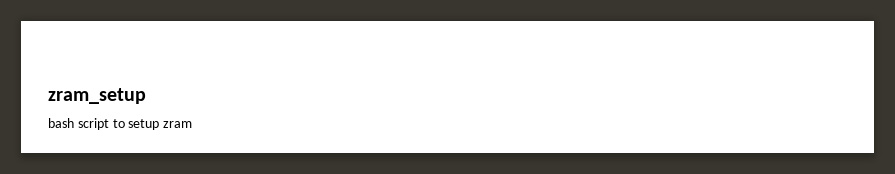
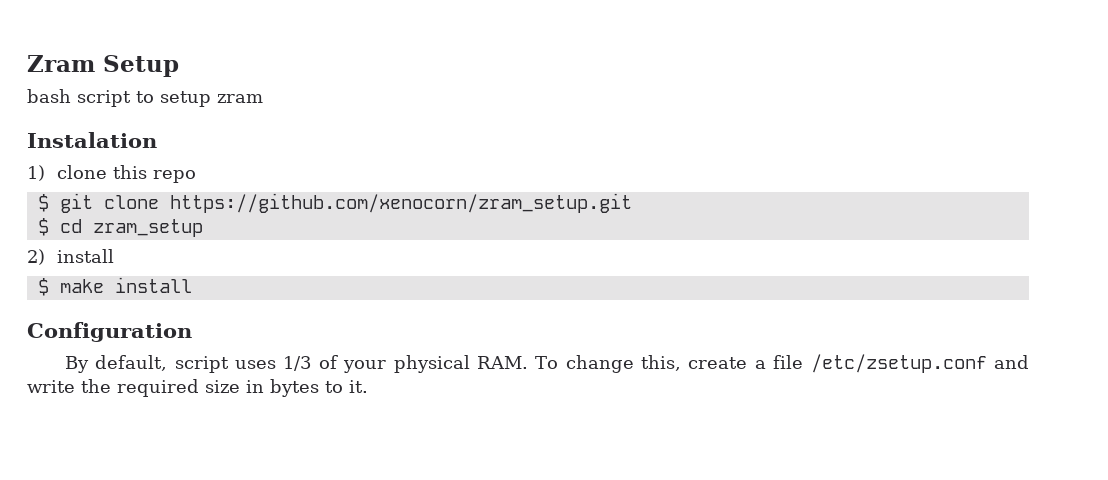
[48,88,146,104] zram_setup -> [27,55,179,77] Zram Setup
(193, 124) none -> [27,132,157,148] [27,165,197,183] [37,193,632,213] [37,218,203,237] [27,249,115,265] [37,277,192,296] [27,322,192,342] [64,354,1029,373] [27,379,368,397] // Instalation // 1) clone this repo // $ git clone https://github.com/xenocorn/zram_setup.git // $ cd zram_setup // 2) install // $ make install // Configuration // By default, script uses 1/3 of your physical RAM. To change this, create a file /etc/zsetup.conf and write the required size in bytes to it.

